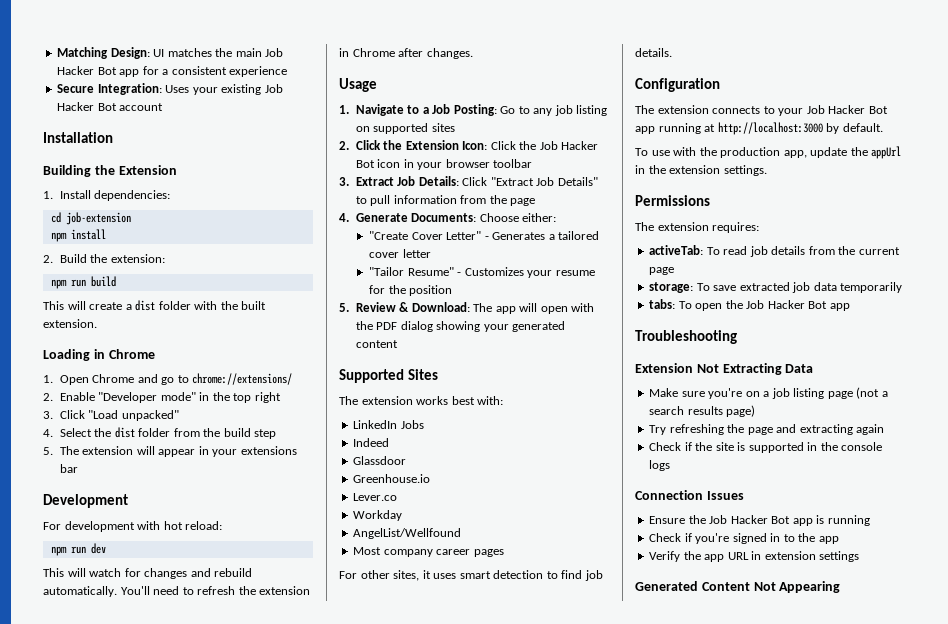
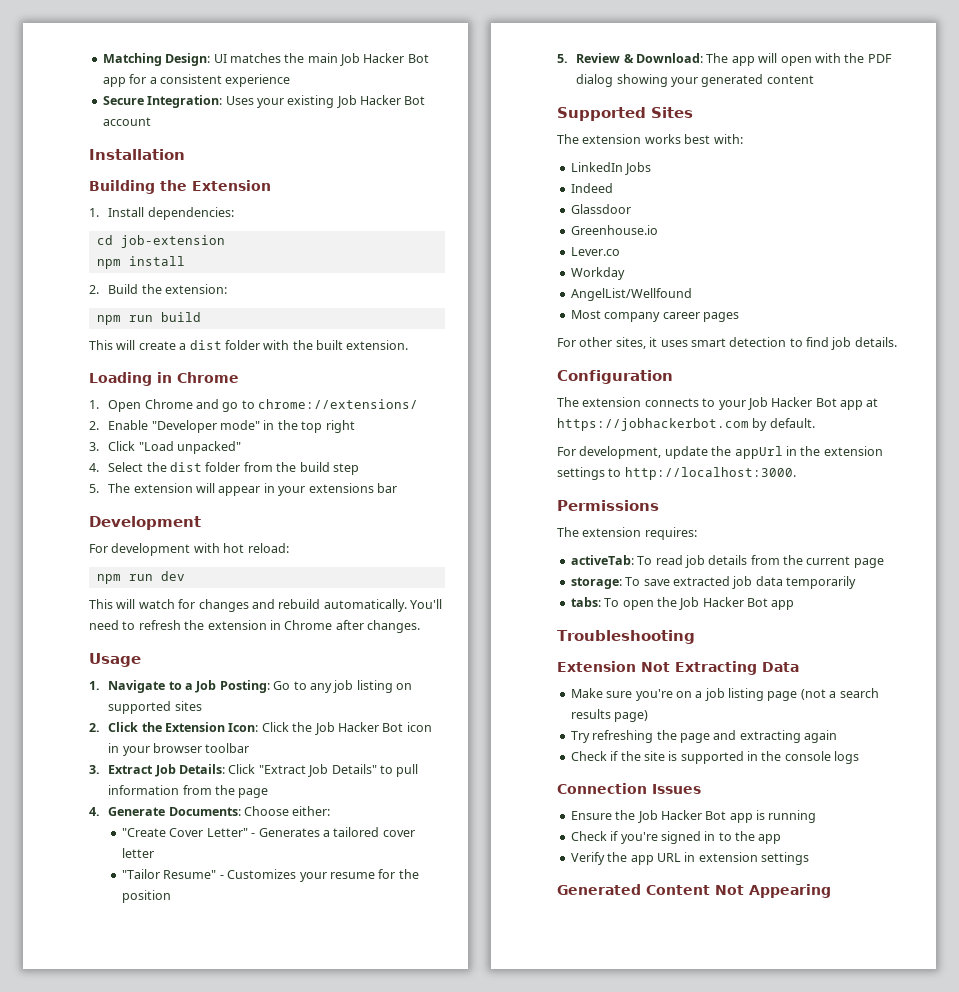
[658,122,823,135] running at http://localhost:3000 -> [866,398,879,407] [557,418,749,431] at https://jobhackerbot.com
[635,147,807,158] To use with the production app, -> [557,446,662,459] For development,
[723,165,767,176] settings. -> [557,467,796,480] settings to http://localhost:3000.

